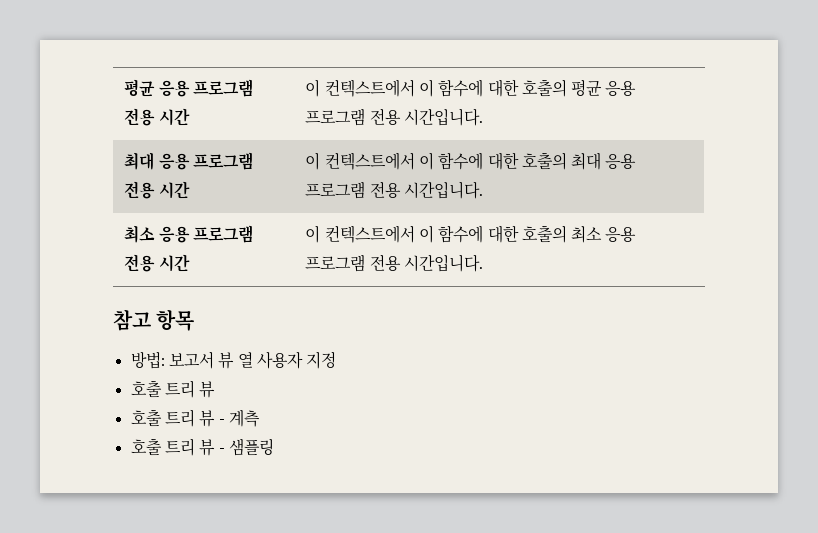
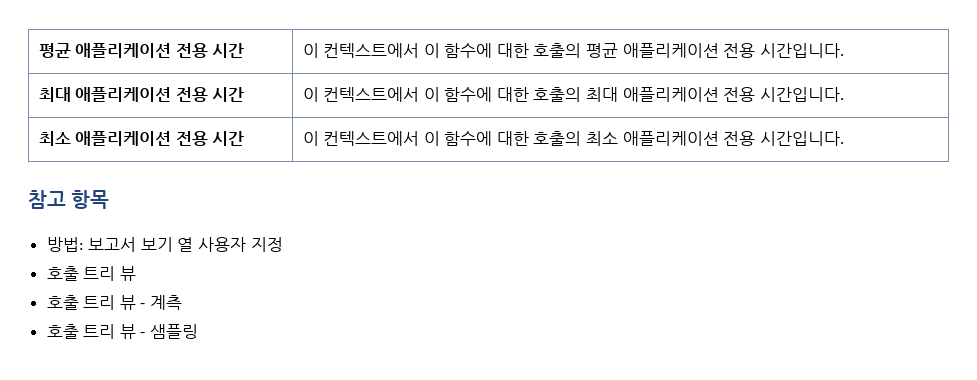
[124,79,253,97] 평균 응용 프로그램 -> [38,43,172,58] 평균 애플리케이션
[605,81,637,96] [305,108,366,126] 응용 프로그램 -> [622,43,719,58] 애플리케이션
[158,152,253,170] 응용 프로그램 -> [75,87,172,102] 애플리케이션
[605,154,637,169] [305,181,366,199] 응용 프로그램 -> [622,87,719,102] 애플리케이션
[158,225,253,243] 응용 프로그램 -> [75,131,172,146] 애플리케이션
[605,227,637,242] [305,254,366,272] 응용 프로그램 -> [622,131,719,146] 애플리케이션
[218,352,235,369] 뷰 -> [140,237,173,252] 보기

